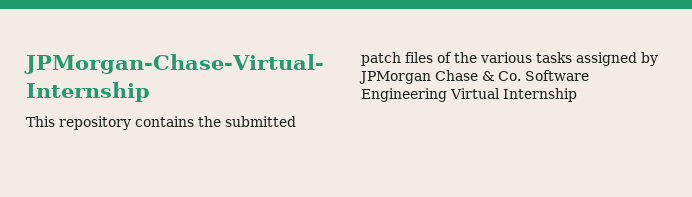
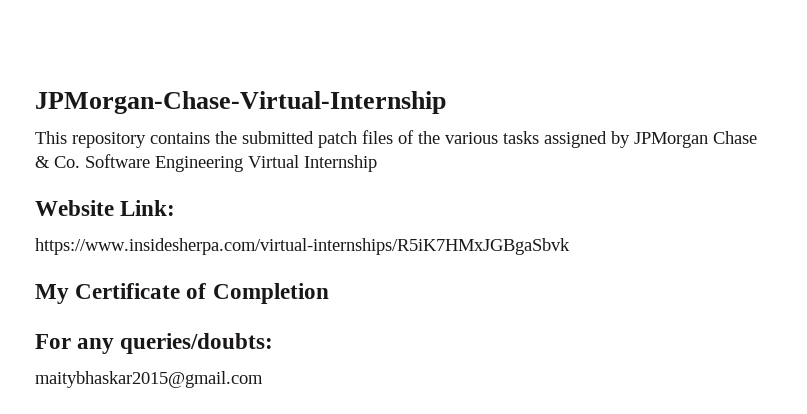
(577, 95) none -> [35,200,176,216] [35,238,570,255] [35,283,329,304] [35,333,274,354] [35,371,263,388] // Website Link: // https://www.insidesherpa.com/virtual-internships/R5iK7HMxJGBgaSbvk // My Certificate of Completion // For any queries/doubts: // maitybhaskar2015@gmail.com

